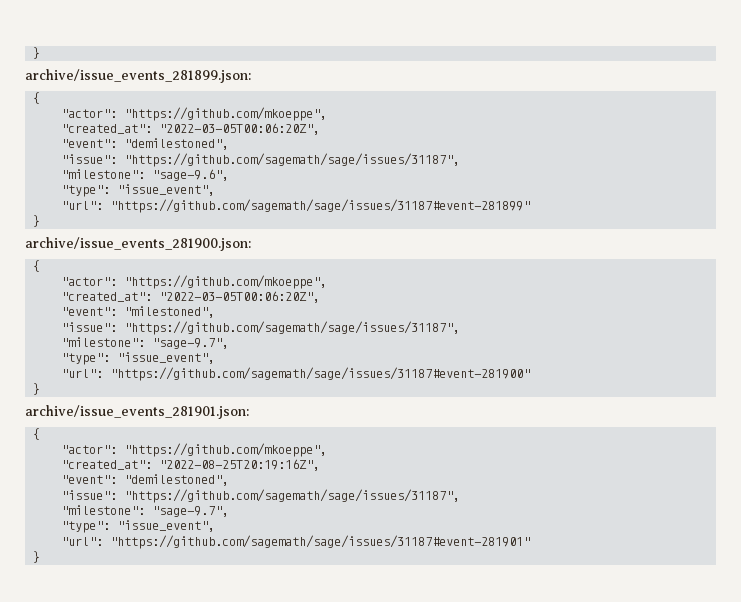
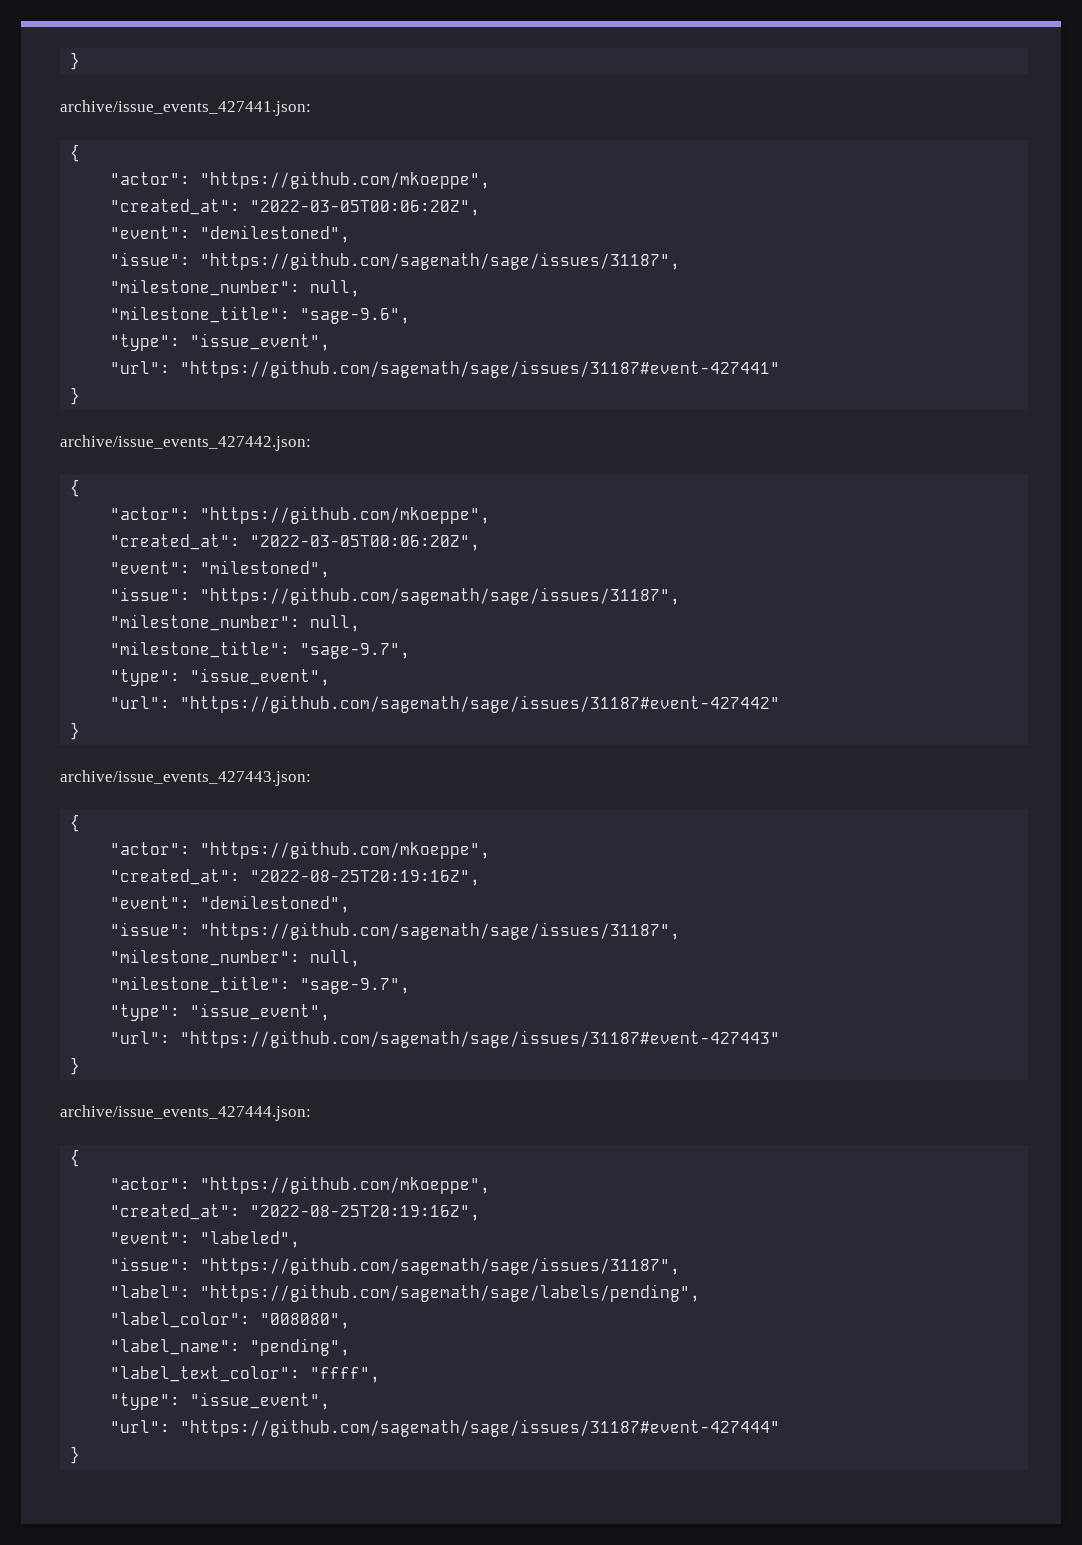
[33,47,41,59] [25,69,251,83] } // archive/issue_events_281899.json: -> [70,52,81,70] [60,100,311,116] } // archive/issue_events_427441.json:
[61,169,146,179] "milestone": -> [110,279,361,297] [110,306,291,323] "milestone_number": null, // "milestone_title":
[110,199,531,213] [33,215,41,227] [25,237,251,251] "https://github.com/sagemath/sage/issues/31187#event-281899" // } // archive/issue_events_281900.json: -> [180,360,781,378] [70,387,81,405] [60,435,311,451] "https://github.com/sagemath/sage/issues/31187#event-427441" // } // archive/issue_events_427442.json:
[61,337,230,349] [61,352,216,365] [61,367,531,381] [33,383,41,395] [25,405,249,419] "milestone": "sage-9.7", // "type": "issue_event", // "url": "https://github.com/sagemath/sage/issues/31187#event-281900" // } // archive/issue_events_281901.json: -> [110,614,361,632] [110,641,411,659] [110,668,331,686] [110,695,781,713] [70,722,81,740] [60,770,311,786] "milestone_number": null, // "milestone_title": "sage-9.7", // "type": "issue_event", // "url": "https://github.com/sagemath/sage/issues/31187#event-427442" // } // archive/issue_events_427443.json:
[61,505,230,517] [61,520,216,533] [61,535,531,549] [33,551,41,563] "milestone": "sage-9.7", // "type": "issue_event", // "url": "https://github.com/sagemath/sage/issues/31187#event-281901" // } -> [110,949,361,967] [110,976,411,994] [110,1003,331,1021] [110,1030,781,1048] [70,1057,81,1075] [60,1105,311,1121] [70,1149,81,1167] [110,1176,491,1194] [110,1204,481,1221] [110,1231,301,1248] [110,1257,681,1275] [110,1284,701,1302] [110,1312,351,1329] [110,1338,351,1356] [110,1366,381,1383] [110,1392,331,1410] [110,1419,781,1437] [70,1446,81,1464] "milestone_number": null, // "milestone_title": "sage-9.7", // "type": "issue_event", // "url": "https://github.com/sagemath/sage/issues/31187#event-427443" // } // archive/issue_events_427444.json: // { // "actor": "https://github.com/mkoeppe", // "created_at": "2022-08-25T20:19:16Z", // "event": "labeled", // "issue": "https://github.com/sagemath/sage/issues/31187", // "label": "https://github.com/sagemath/sage/labels/pending", // "label_color": "008080", // "label_name": "pending", // "label_text_color": "ffff", // "type": "issue_event", // "url": "https://github.com/sagemath/sage/issues/31187#event-427444" // }

